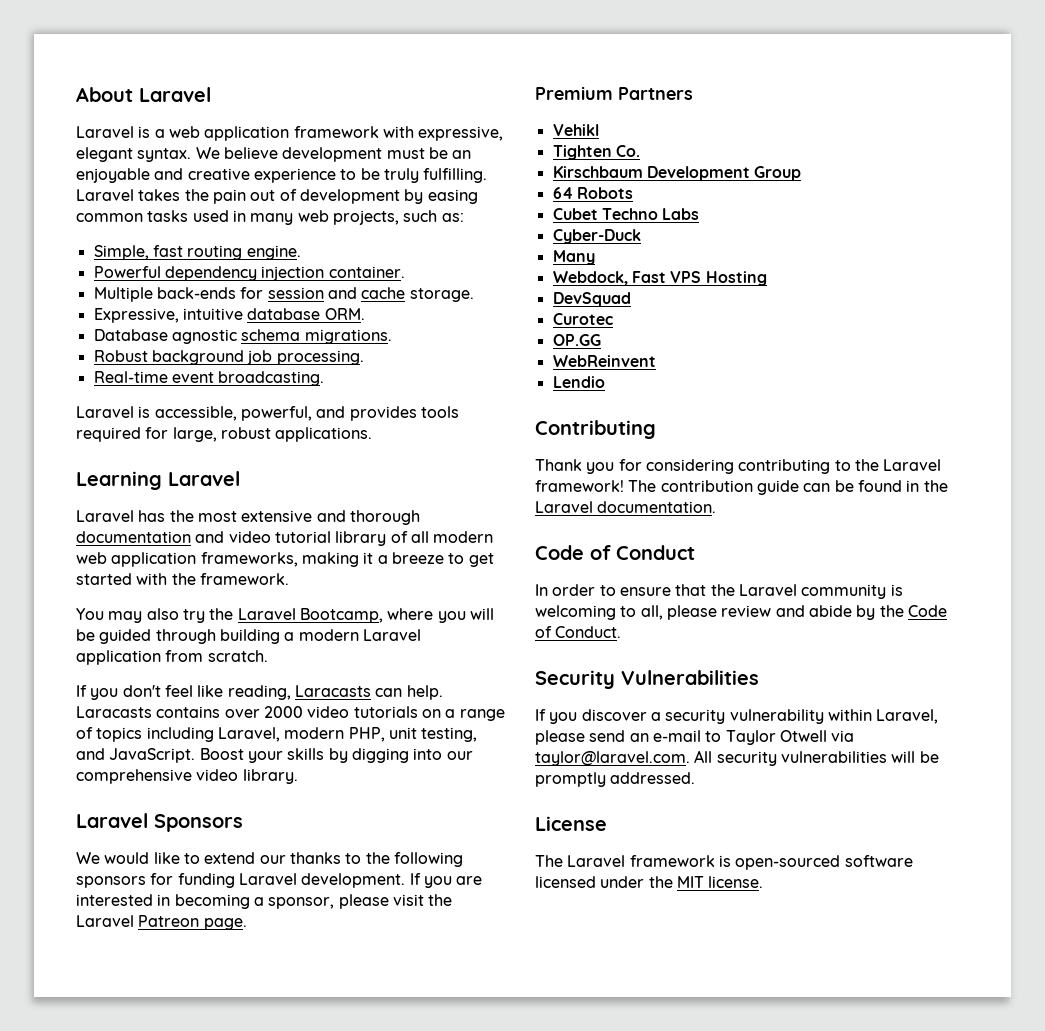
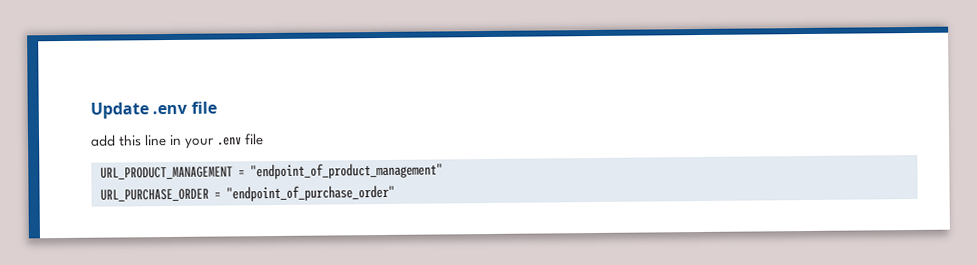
[76,87,211,102] [76,126,504,141] [76,147,472,162] [76,168,488,183] [76,189,478,204] [76,210,464,225] [93,245,301,260] [93,266,405,281] [93,287,474,302] [93,308,365,323] [93,329,392,344] [93,350,364,365] [93,371,325,386] [76,406,459,421] [76,427,373,442] [76,471,240,490] [76,510,420,525] [76,531,494,546] [76,552,494,567] [76,573,289,585] [76,608,494,623] [76,629,421,644] [76,650,268,665] [76,685,443,700] [76,706,505,721] [76,727,478,742] [76,748,473,763] [76,769,298,784] [76,813,243,832] [76,852,463,867] [76,873,483,888] [76,894,453,909] [76,915,247,930] [535,86,693,100] [552,124,599,136] [552,145,640,160] [552,166,802,181] [552,187,633,199] [552,208,700,220] [552,229,641,244] [552,250,595,265] [552,271,767,286] [552,292,631,307] [552,313,613,325] [552,334,601,346] [552,355,656,367] [552,376,605,388] [535,420,656,439] [535,459,942,474] [535,480,948,495] [535,501,717,513] [535,545,695,560] [535,584,903,599] [535,605,947,620] [535,626,622,638] [535,670,759,689] [535,709,939,724] [535,730,855,745] [535,750,939,766] [535,772,696,787] [535,816,607,831] [535,855,913,870] [535,876,764,888] About Laravel // Laravel is a web application framework with expressive, elegant syntax. We believe development must be an enjoyable and creative experience to be truly fulfilling. Laravel takes the pain out of development by easing common tasks used in many web projects, such as: // Simple, fast routing engine. // Powerful dependency injection container. // Multiple back-ends for session and cache storage. // Expressive, intuitive database ORM. // Database agnostic schema migrations. // Robust background job processing. // Real-time event broadcasting. // Laravel is accessible, powerful, and provides tools required for large, robust applications. // Learning Laravel // Laravel has the most extensive and thorough documentation and video tutorial library of all modern web application frameworks, making it a breeze to get started with the framework. // You may also try the Laravel Bootcamp, where you will be guided through building a modern Laravel application from scratch. // If you don't feel like reading, Laracasts can help. Laracasts contains over 2000 video tutorials on a range of topics including Laravel, modern PHP, unit testing, and JavaScript. Boost your skills by digging into our comprehensive video library. // Laravel Sponsors // We would like to extend our thanks to the following sponsors for funding Laravel development. If you are interested in becoming a sponsor, please visit the Laravel Patreon page. // Premium Partners // Vehikl // Tighten Co. // Kirschbaum Development Group // 64 Robots // Cubet Techno Labs // Cyber-Duck // Many // Webdock, Fast VPS Hosting // DevSquad // Curotec // OP.GG // WebReinvent // Lendio // Contributing // Thank you for considering contributing to the Laravel framework! The contribution guide can be found in the Laravel documentation. // Code of Conduct // In order to ensure that the Laravel community is welcoming to all, please review and abide by the Code of Conduct. // Security Vulnerabilities // If you discover a security vulnerability within Laravel, please send an e-mail to Taylor Otwell via taylor@laravel.com. All security vulnerabilities will be promptly addressed. // License // The Laravel framework is open-sourced software licensed under the MIT license. -> [90,101,217,119] [91,133,265,149] [100,162,443,180] [100,184,395,202] Update .env file // add this line in your .env file // URL_PRODUCT_MANAGEMENT = "endpoint_of_product_management" // URL_PURCHASE_ORDER = "endpoint_of_purchase_order"

